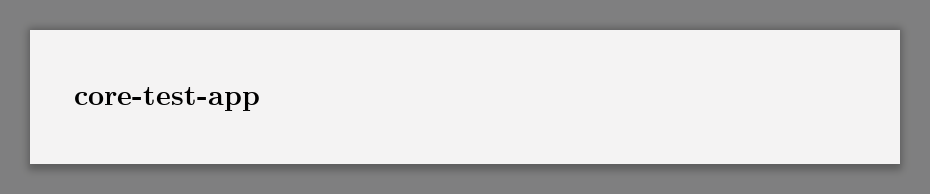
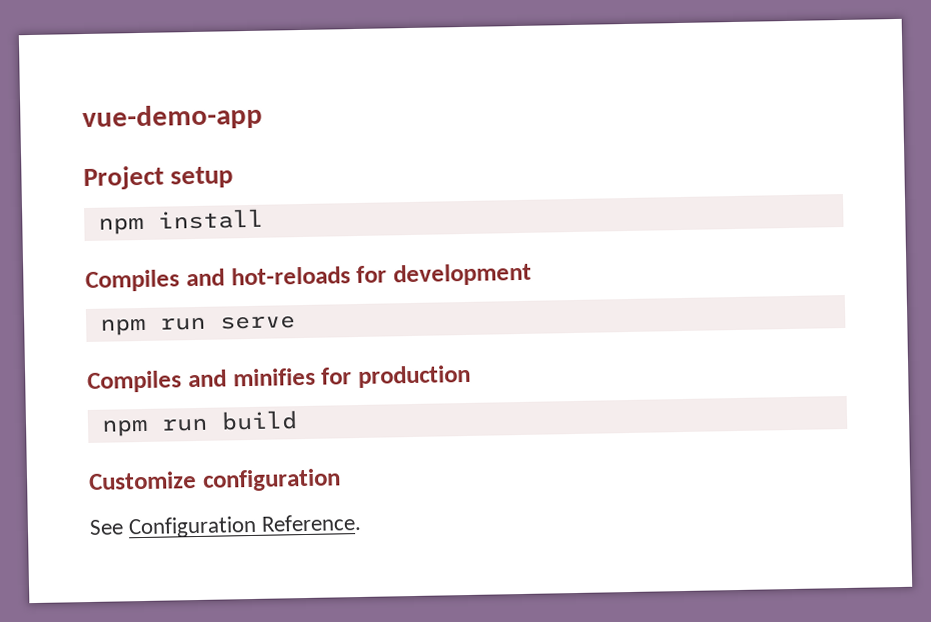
[74,87,260,111] core-test-app -> [82,103,263,132] [83,165,234,191] [97,208,264,235] [85,262,532,293] [99,315,296,336] [87,364,471,394] [100,410,298,437] [88,468,341,492] [89,513,363,539] vue-demo-app // Project setup // npm install // Compiles and hot-reloads for development // npm run serve // Compiles and minifies for production // npm run build // Customize configuration // See Configuration Reference.

